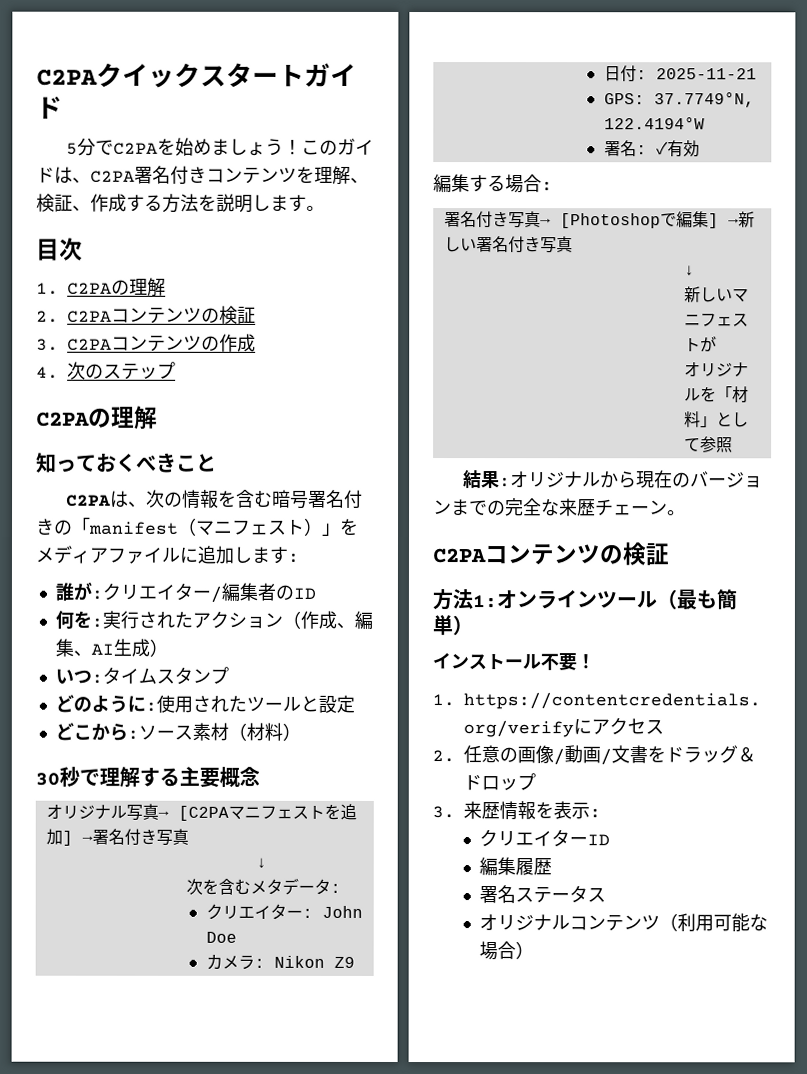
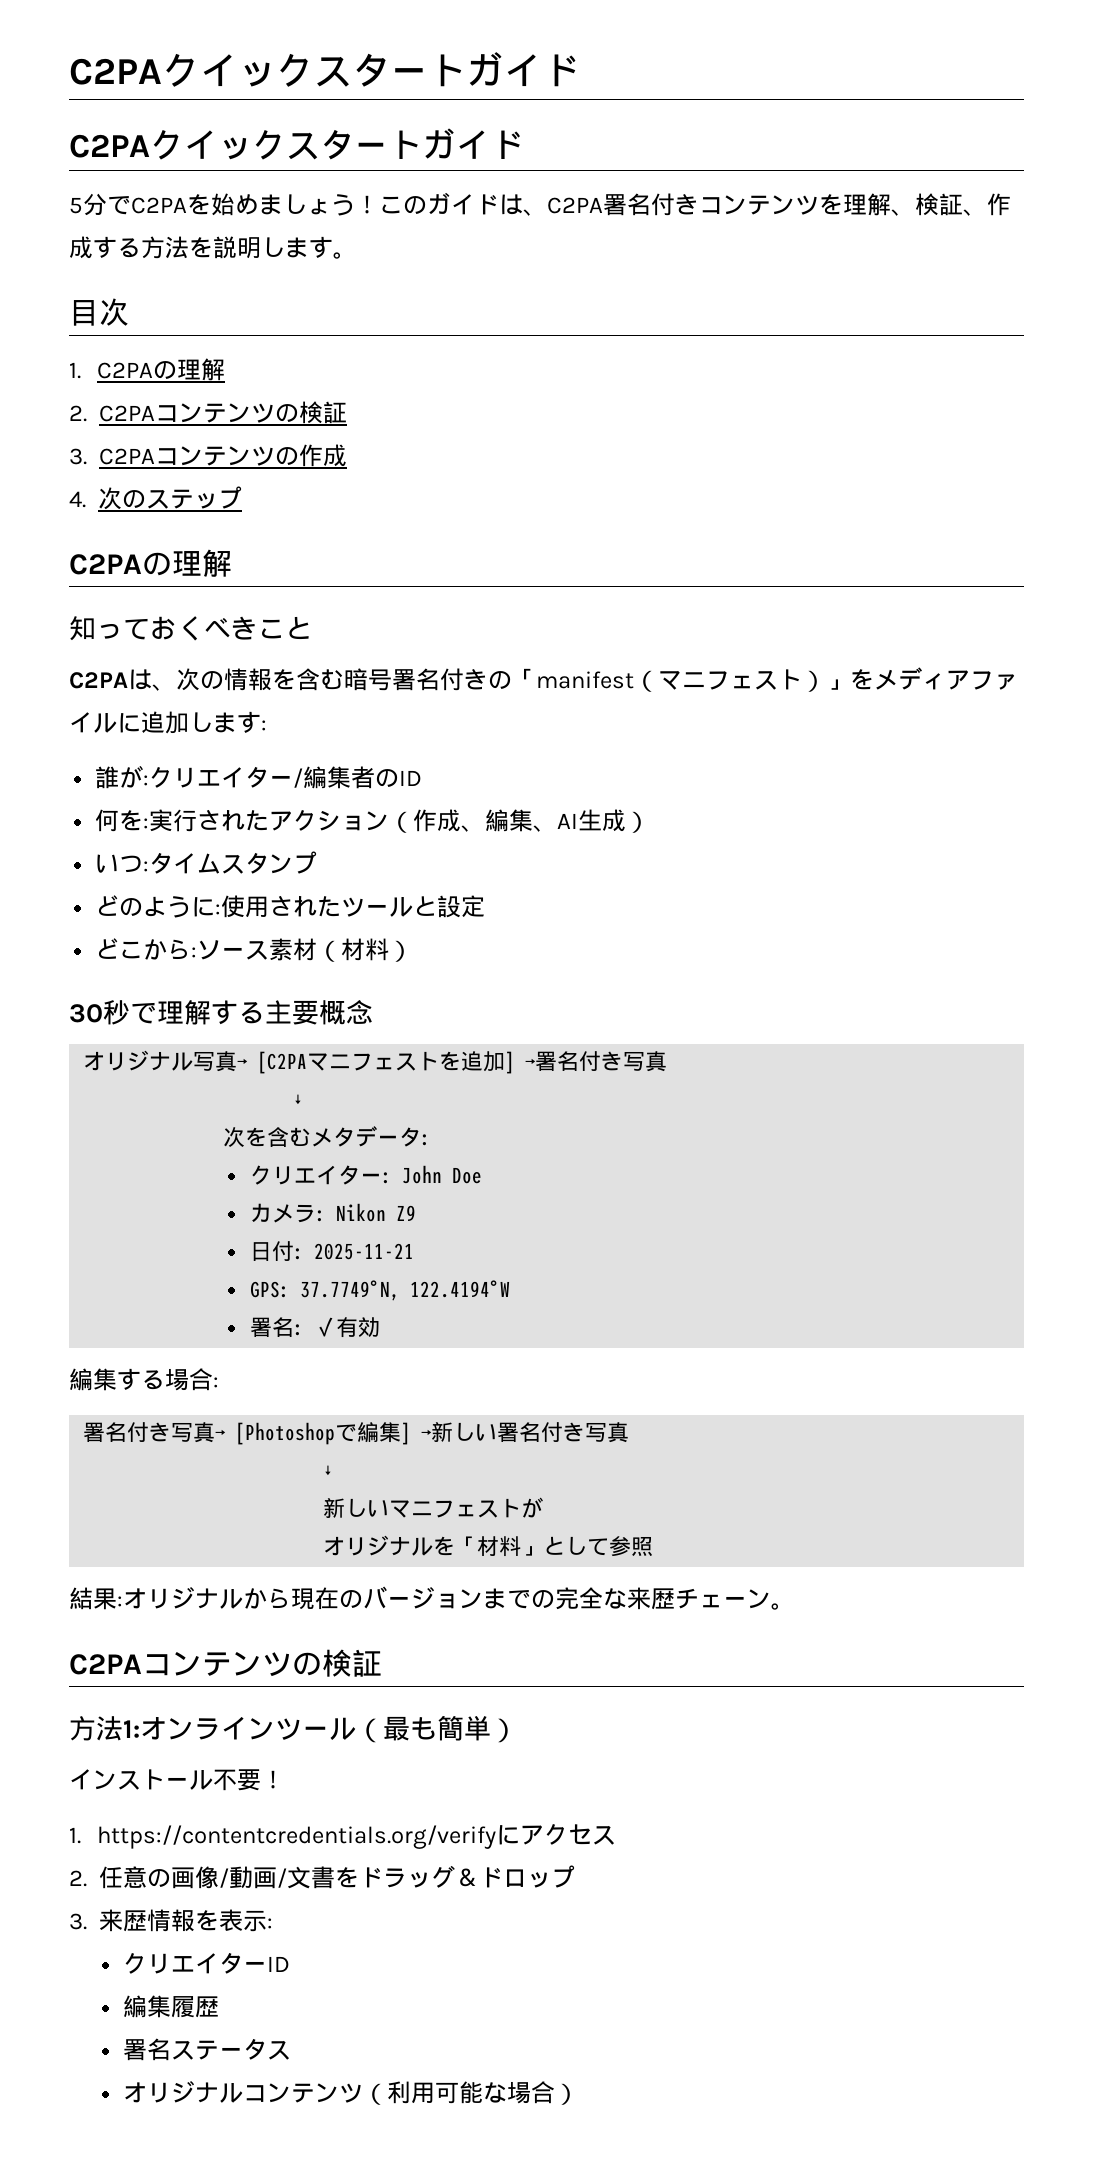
[36,62,357,88] [36,96,63,119] C2PAクイックスタートガイド -> [69,52,580,87] [69,128,524,160] C2PAクイックスタートガイド // C2PAクイックスタートガイド

